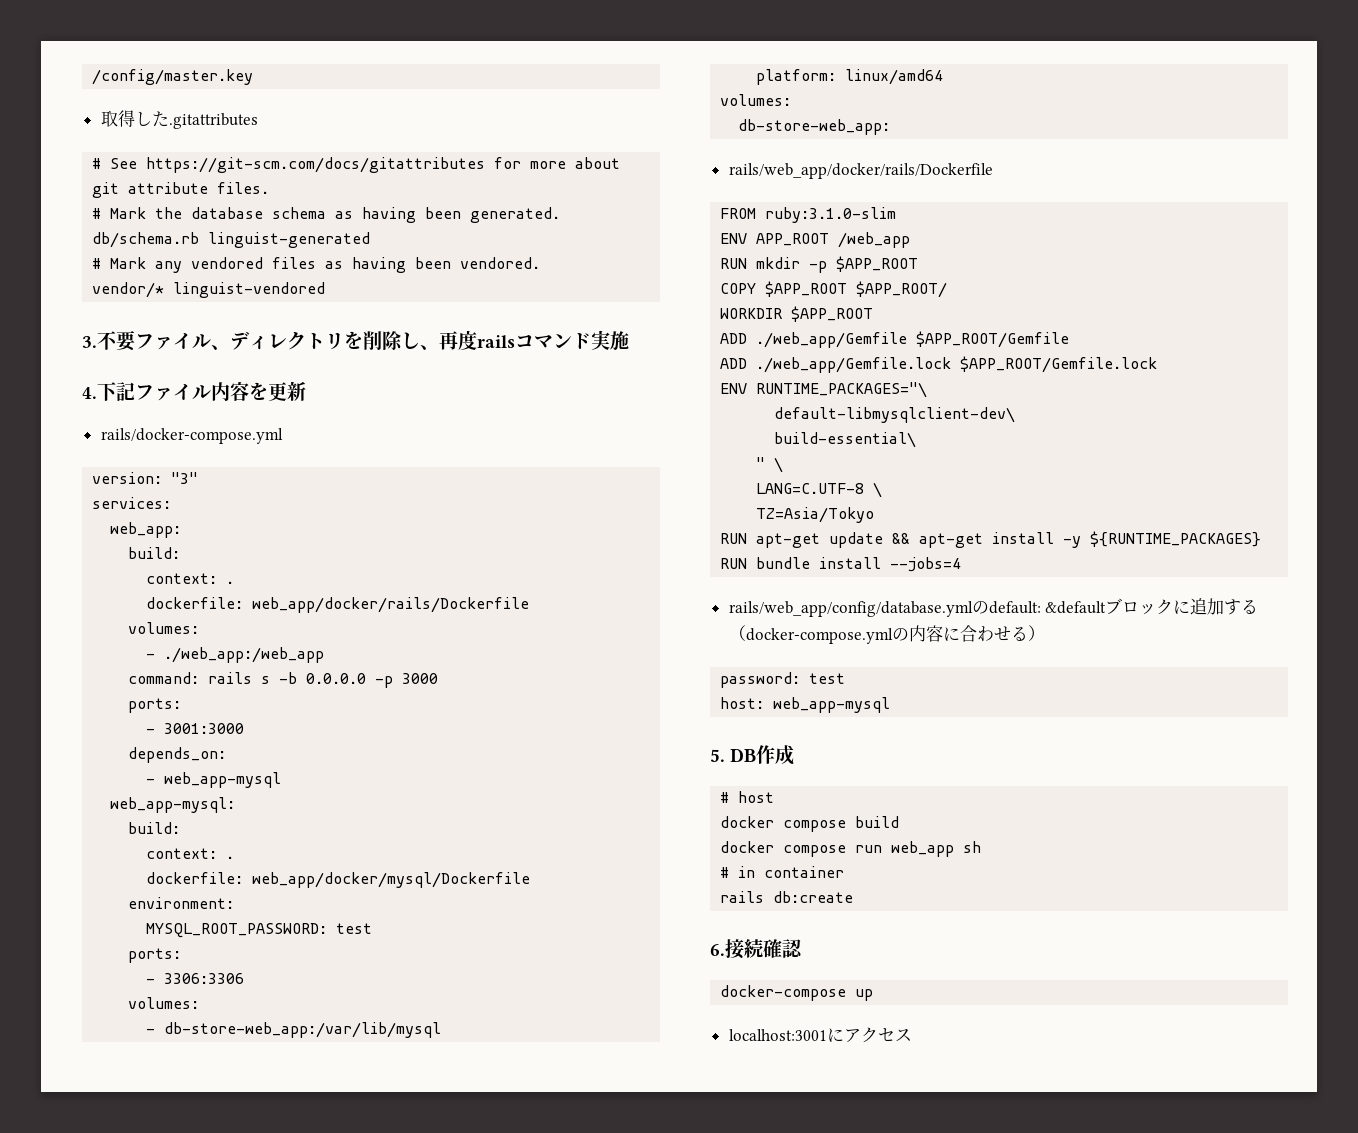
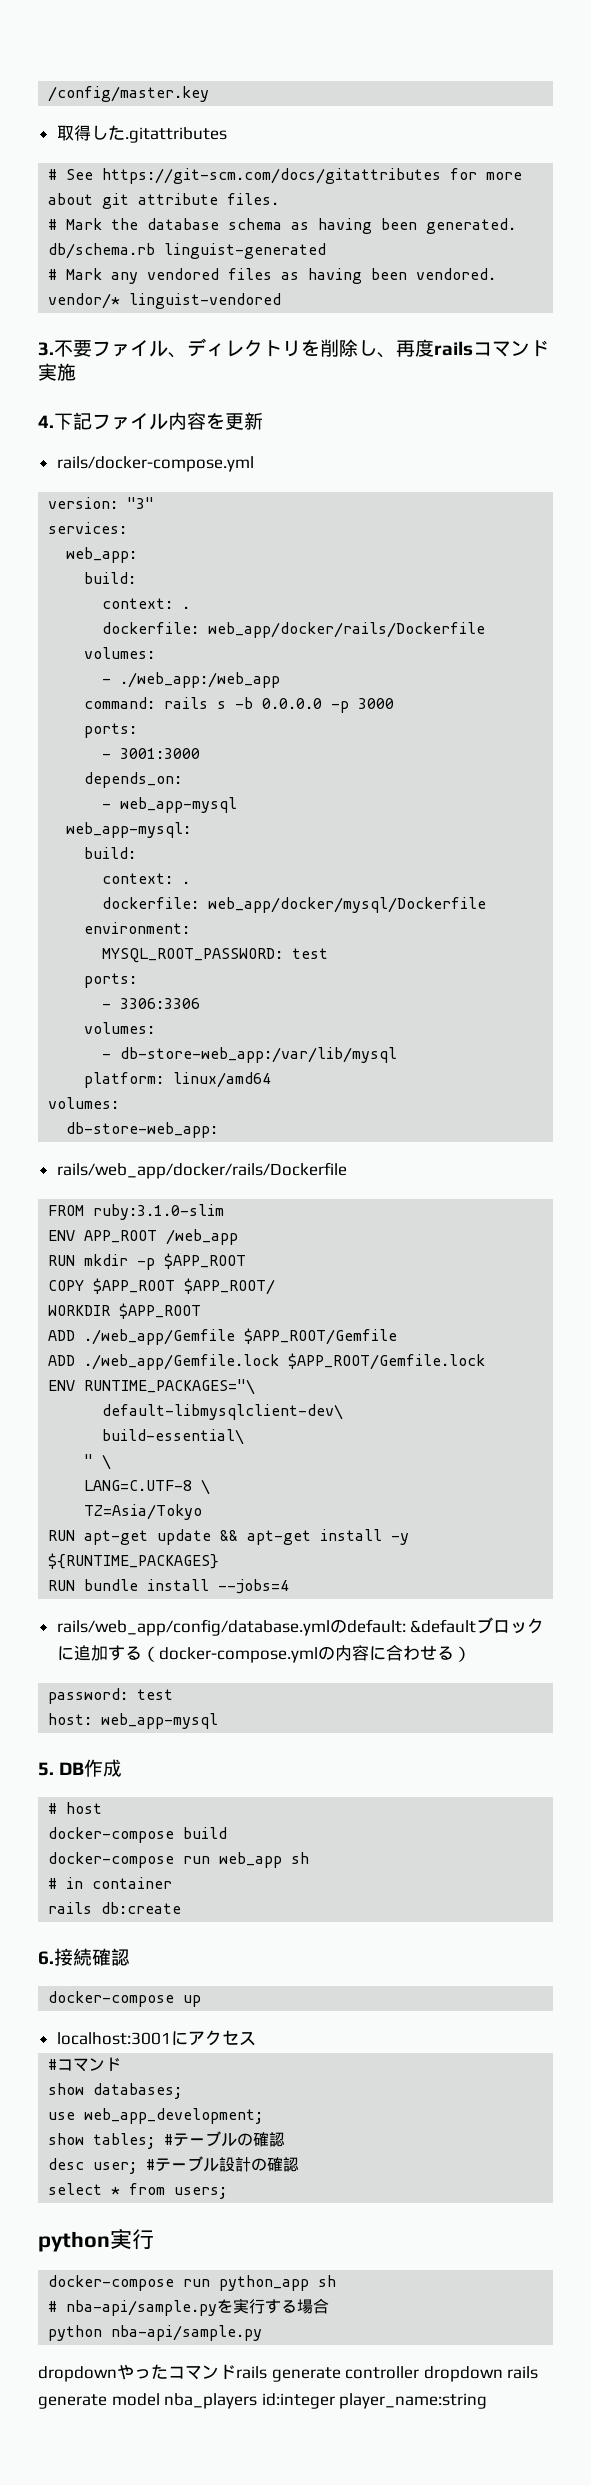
[720,816,847,832] docker compose -> [48,1827,175,1843] docker-compose
[720,841,847,857] docker compose -> [48,1852,175,1868] docker-compose
(912, 1035) none -> [48,2057,122,2072] [48,2083,183,2099] [48,2108,264,2124] [48,2131,286,2149] [48,2156,300,2174] [48,2183,228,2199] [38,2229,154,2252] [48,2275,337,2291] [48,2298,330,2316] [48,2325,263,2341] [38,2364,539,2382] [38,2393,488,2409] // #コマンド // show databases; // use web_app_development; // show tables; #テーブルの確認 // desc user; #テーブル設計の確認 // select * from users; // python実行 // docker-compose run python_app sh // # nba-api/sample.pyを実行する場合 // python nba-api/sample.py // dropdownやったコマンドrails generate controller dropdown rails generate model nba_players id:integer player_name:string

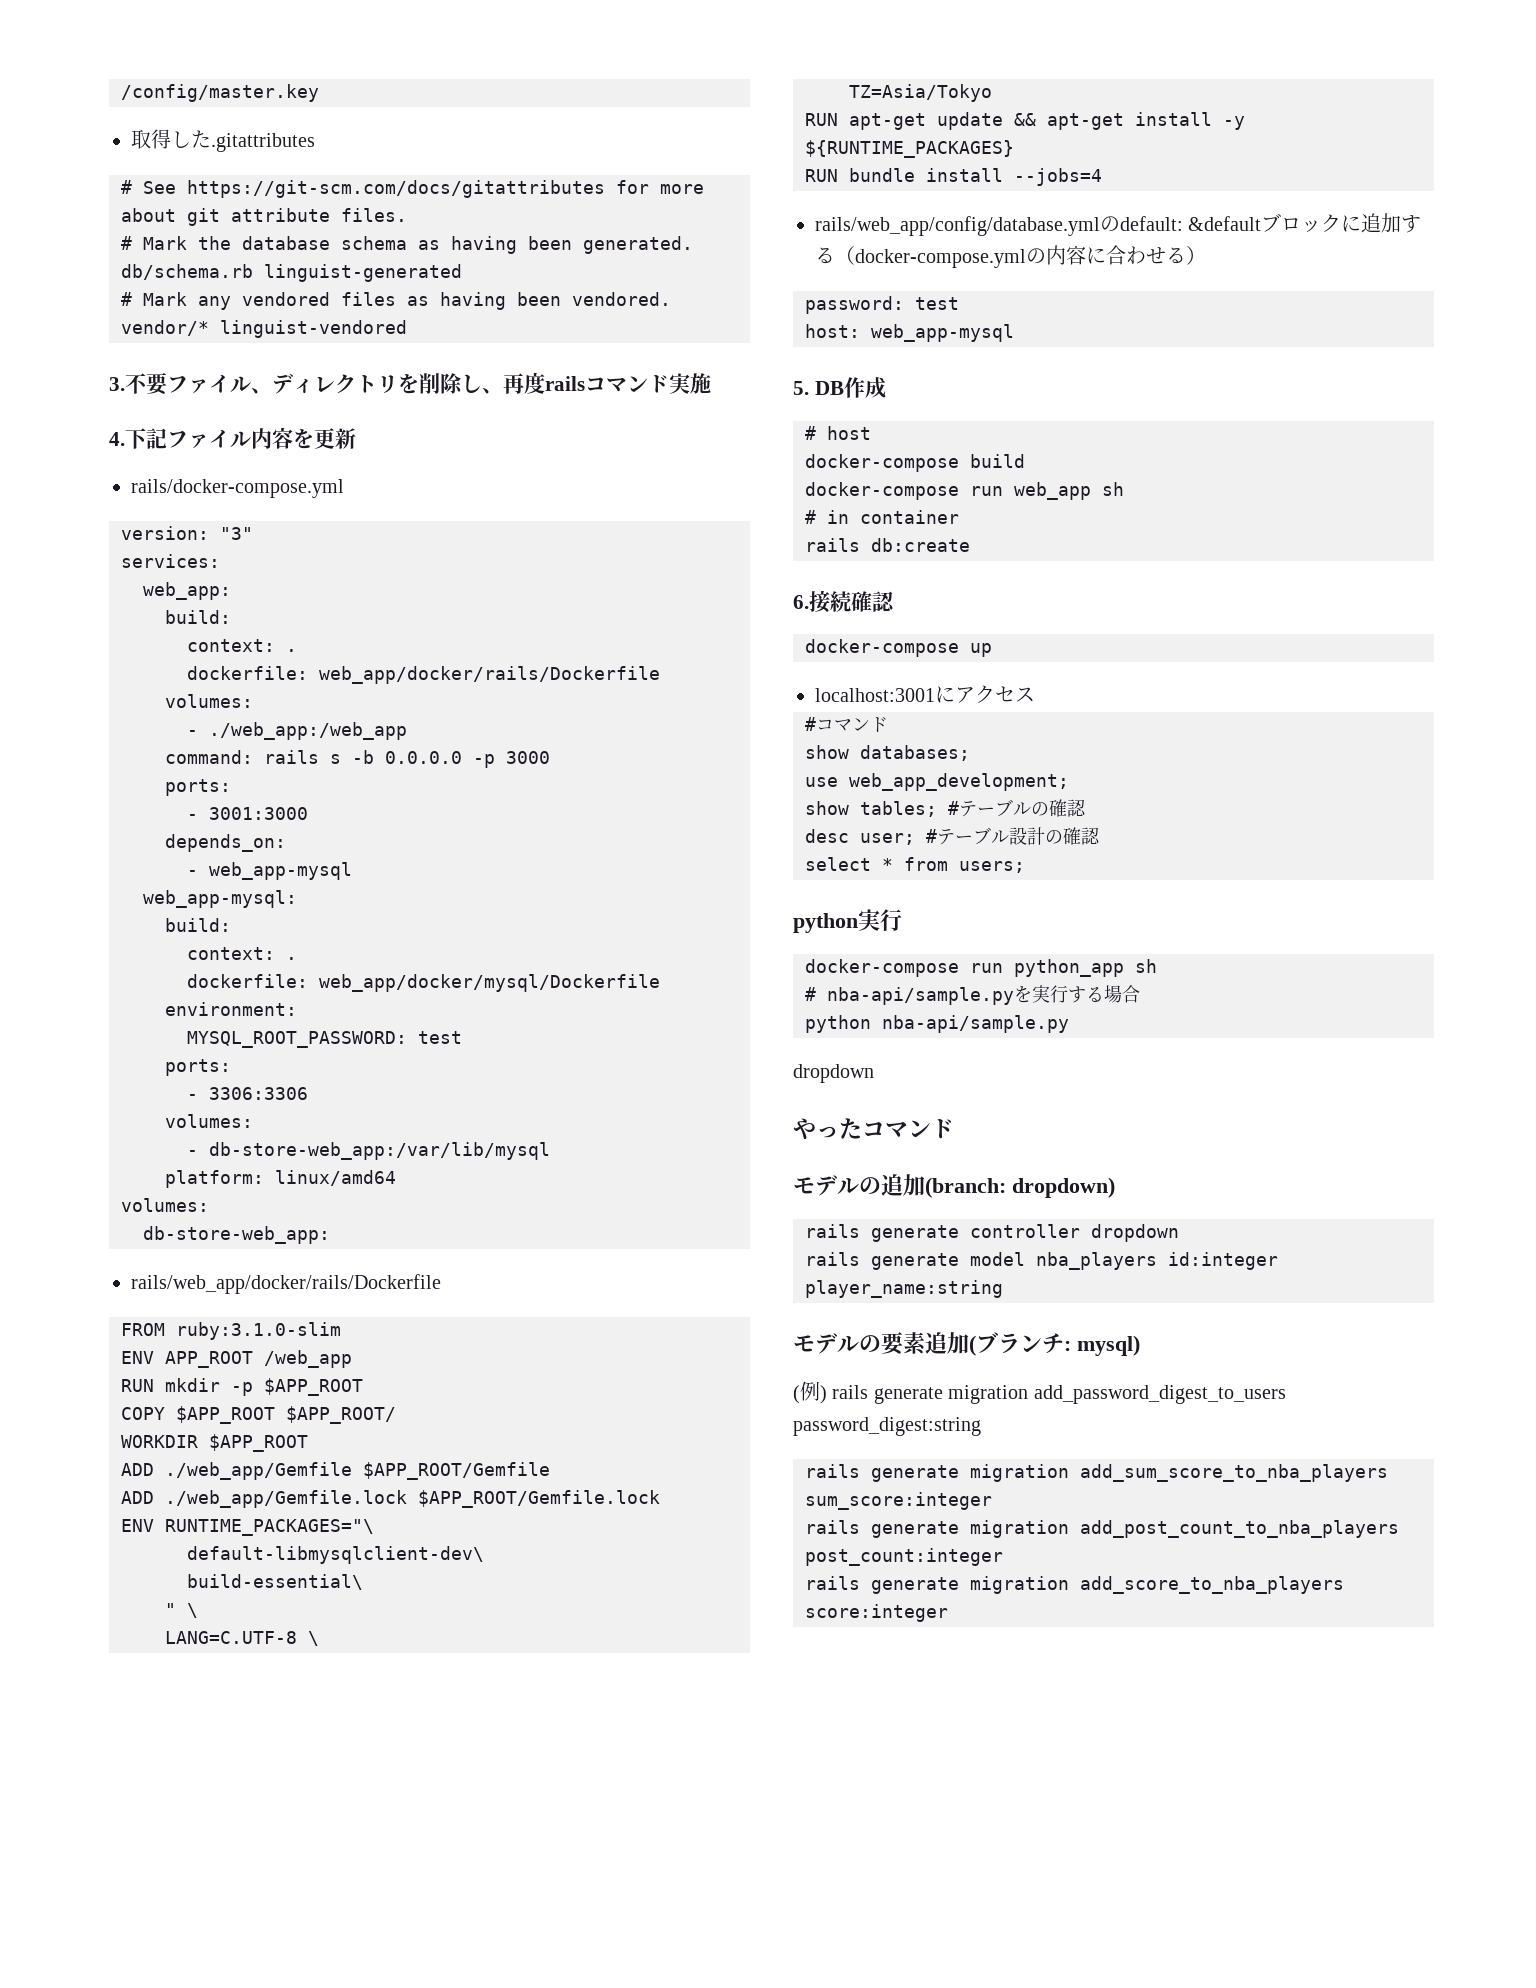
(117, 2374) none -> (874, 1073) //
(236, 2371) none -> [793,1174,1115,1198] // モデルの追加(branch: dropdown) //
(503, 2374) none -> (1179, 1233) //
(488, 2401) none -> [793,1332,1140,1356] [793,1381,1286,1404] [793,1417,981,1436] [805,1464,1388,1482] [805,1492,992,1510] [805,1520,1399,1538] [805,1548,1003,1566] [805,1576,1344,1594] [805,1604,948,1622] // モデルの要素追加(ブランチ: mysql) // (例) rails generate migration add_password_digest_to_users password_digest:string // rails generate migration add_sum_score_to_nba_players sum_score:integer // rails generate migration add_post_count_to_nba_players post_count:integer // rails generate migration add_score_to_nba_players score:integer

